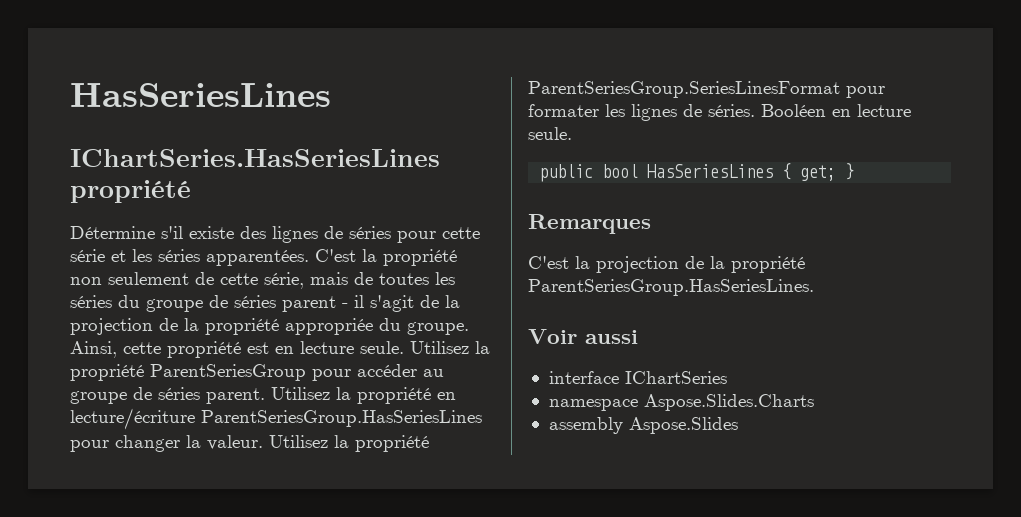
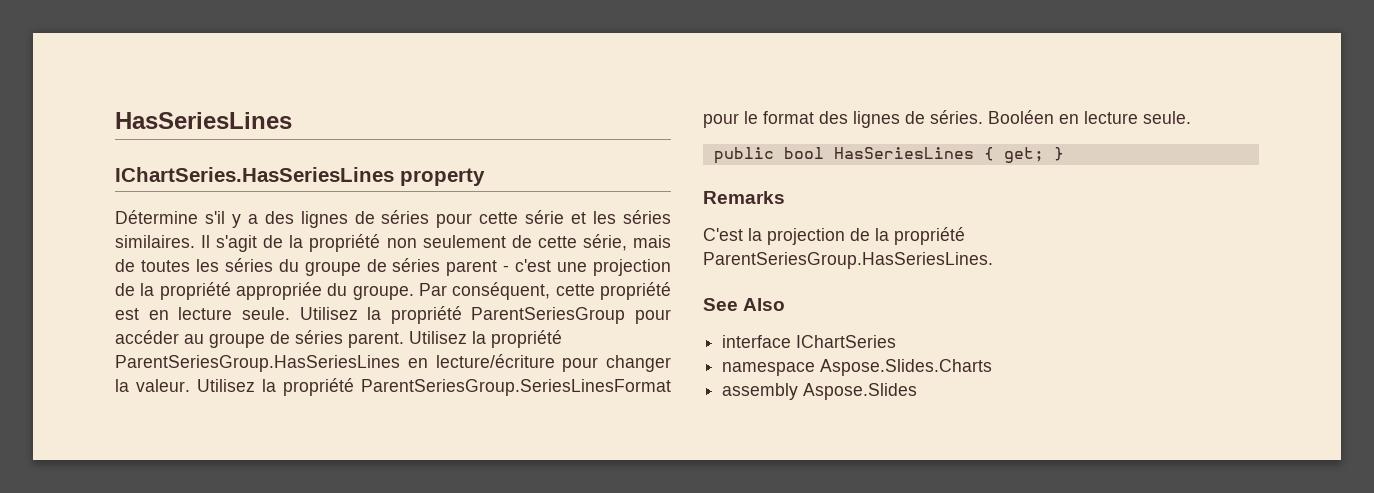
[70,180,191,203] propriété -> [400,168,485,186] property
[189,226,234,239] existe -> [231,214,258,228] y a
[206,249,356,266] apparentées. C'est -> [115,235,284,252] similaires. Il s'agit de
[354,295,460,312] il s'agit de la -> [515,259,588,272] c'est une
[70,341,117,358] Ainsi, -> [419,282,551,300] Par conséquent,
(431, 395) none -> [115,355,400,372] ParentSeriesGroup.HasSeriesLines
[201,410,482,427] ParentSeriesGroup.HasSeriesLines -> (555, 361) none
[528,104,625,117] formater les -> [744,111,848,124] le format des
[528,214,651,234] Remarques -> [703,191,785,204] Remarks
[528,329,638,344] Voir aussi -> [703,298,786,311] See Also

